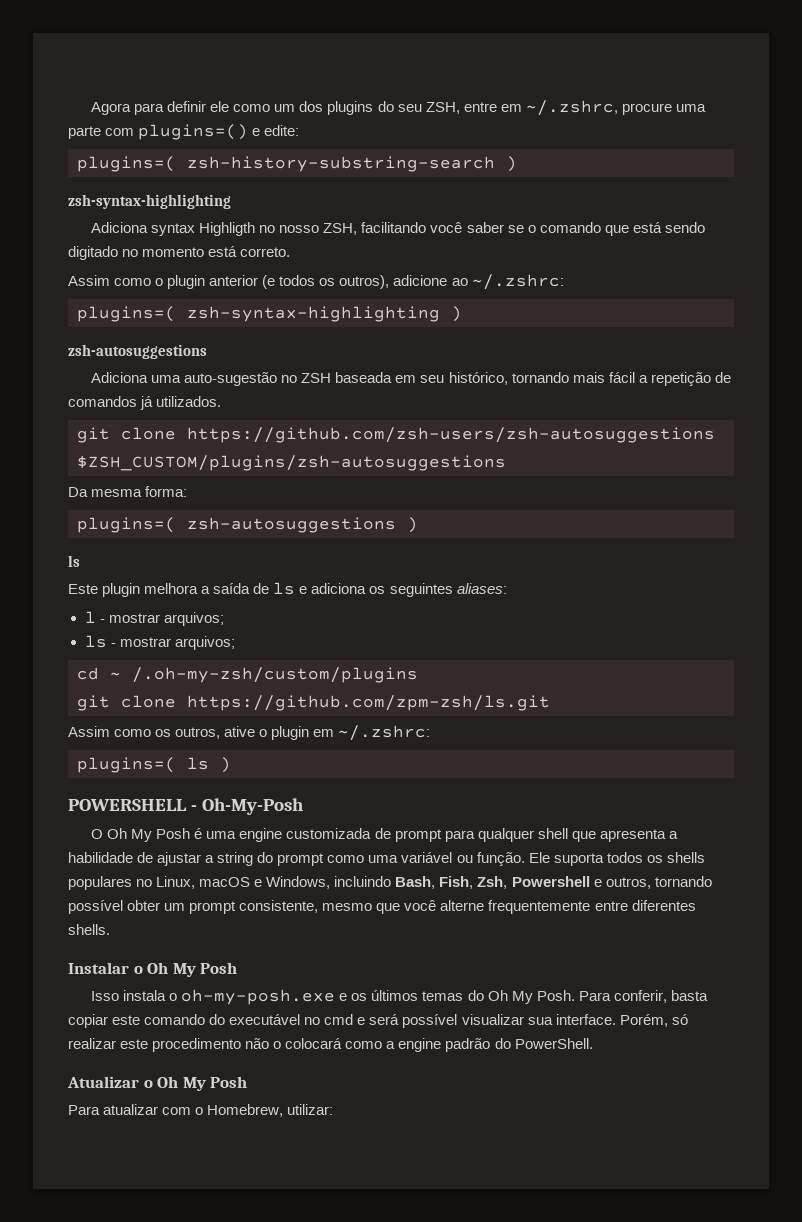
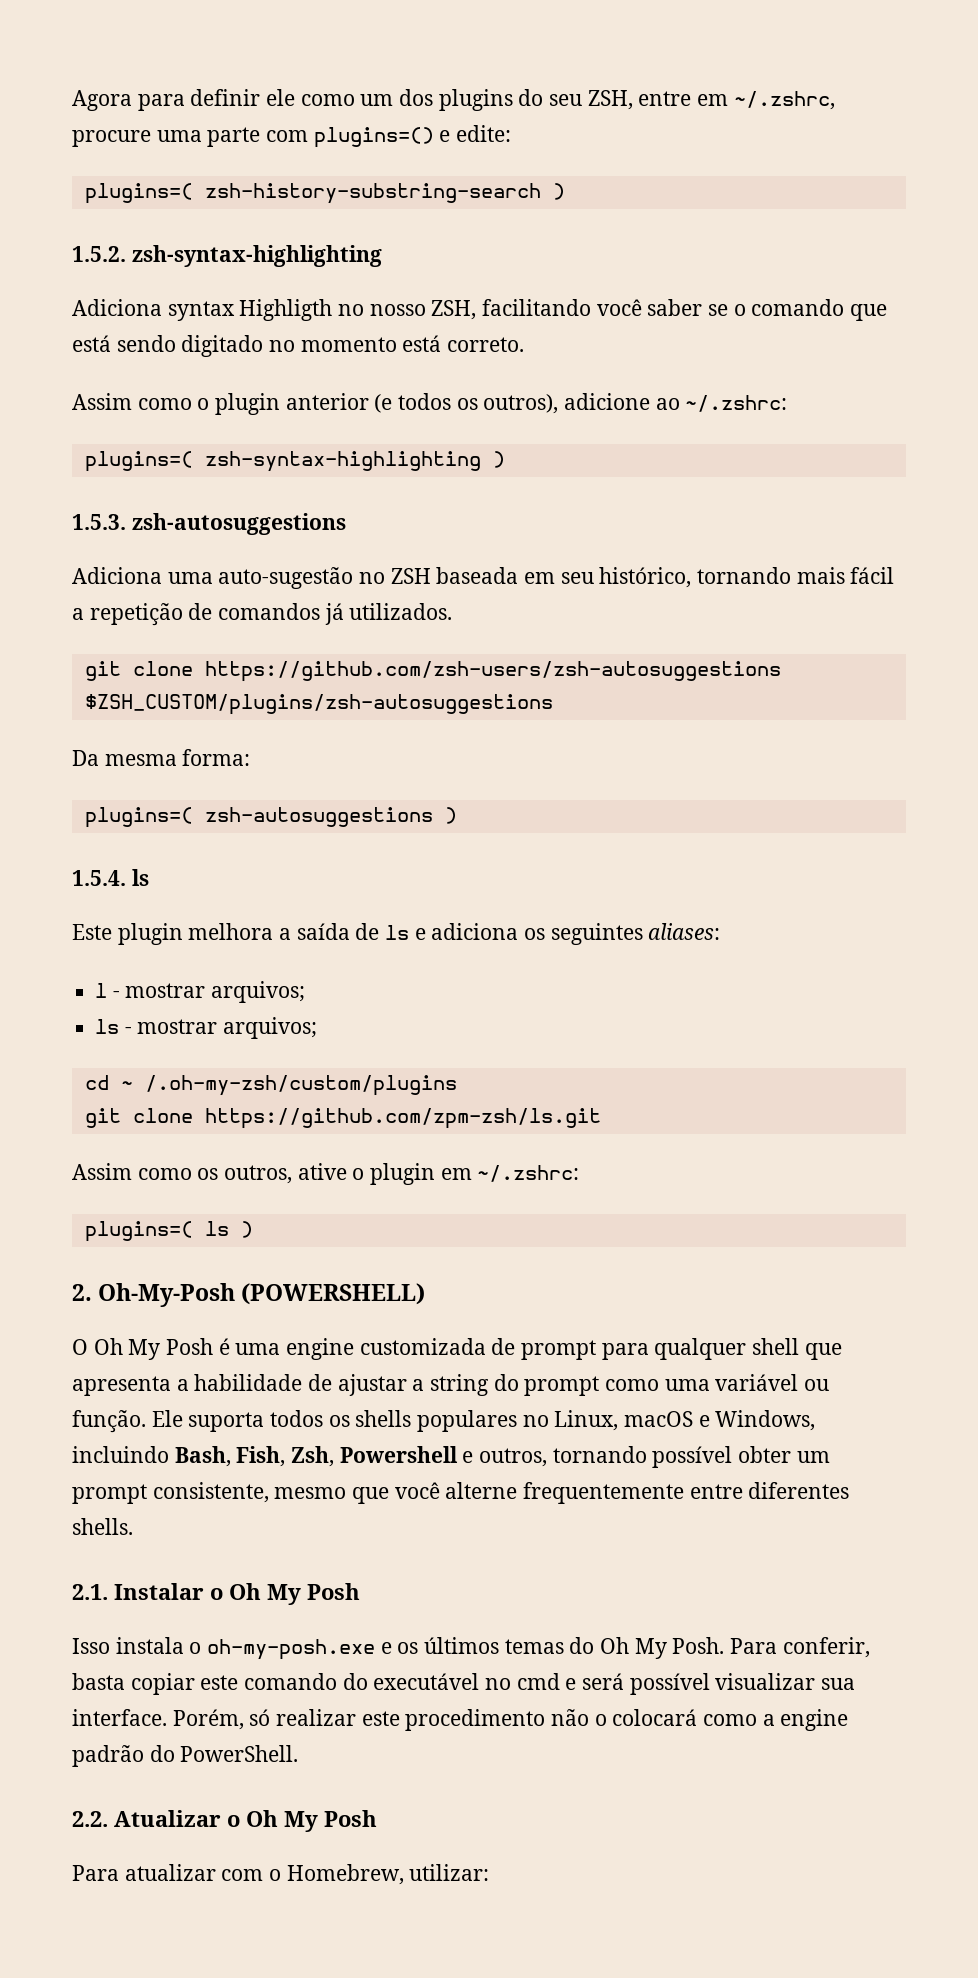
(517, 164) none -> [72,246,126,262] 1.5.2.
(462, 314) none -> [72,514,126,530] 1.5.3.
(418, 525) none -> [72,870,126,886] 1.5.4.
[68,799,198,811] POWERSHELL - -> [72,1284,92,1301] 2.
(305, 806) none -> [241,1283,426,1305] (POWERSHELL)
(110, 929) none -> [72,1584,108,1600] 2.1.
(593, 1043) none -> [72,1811,108,1827] 2.2.

